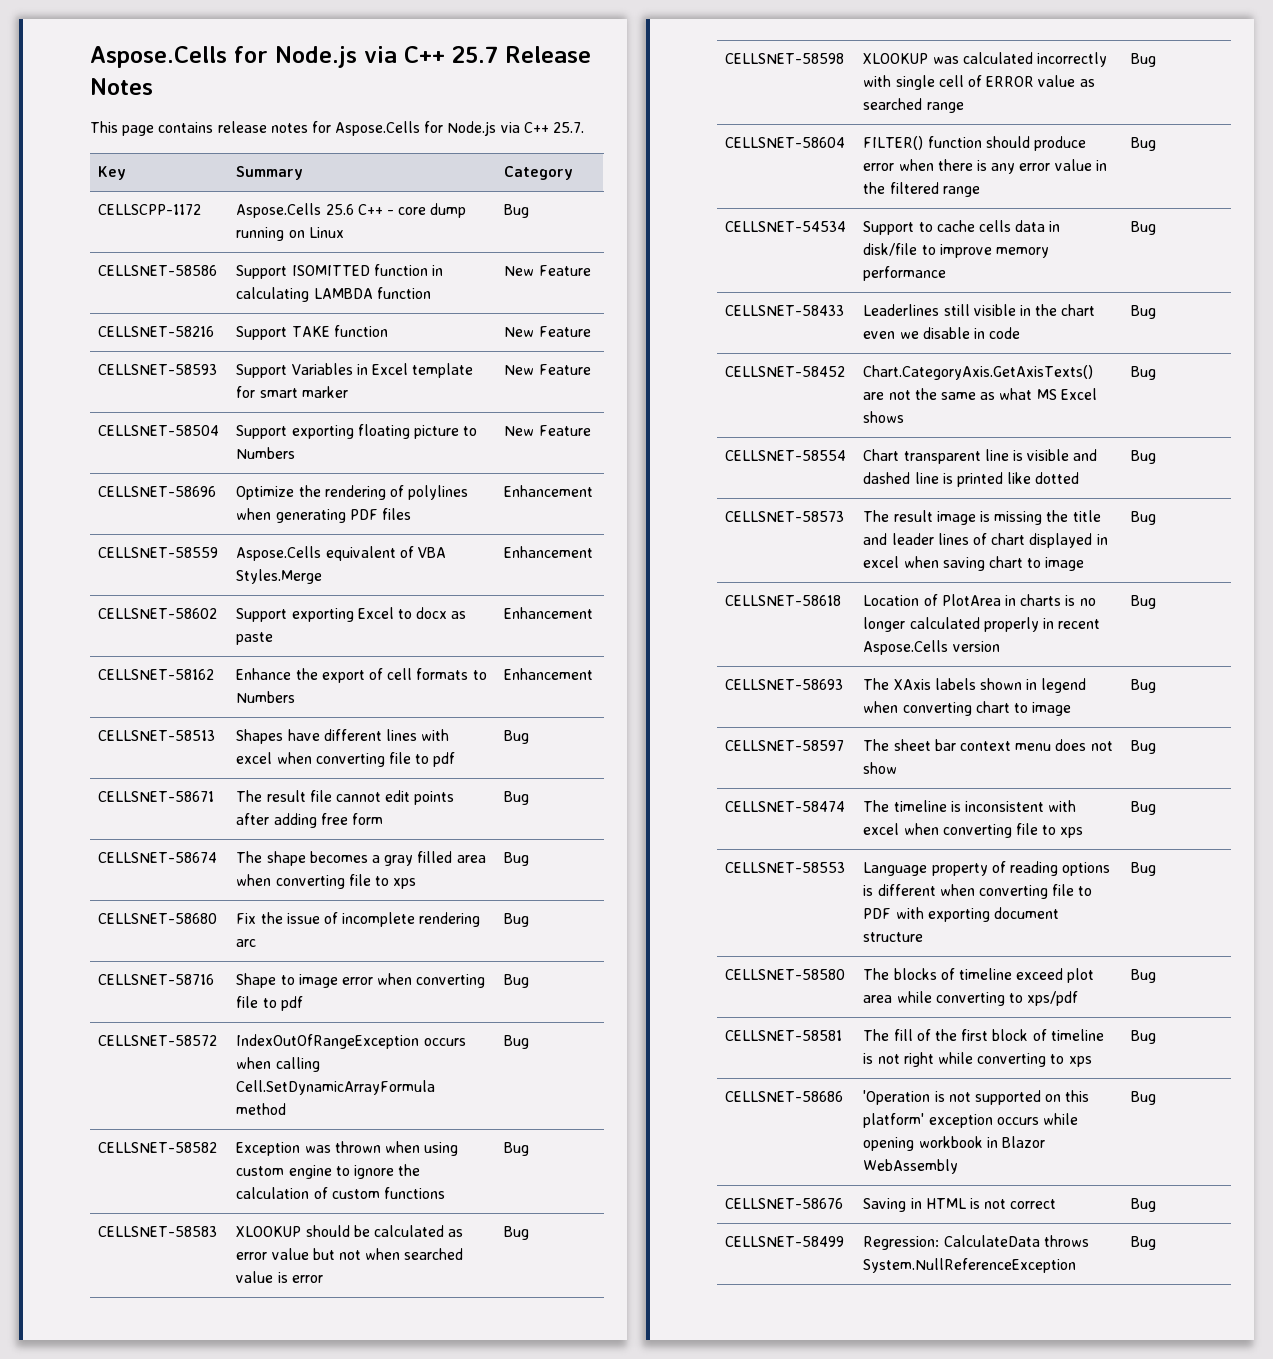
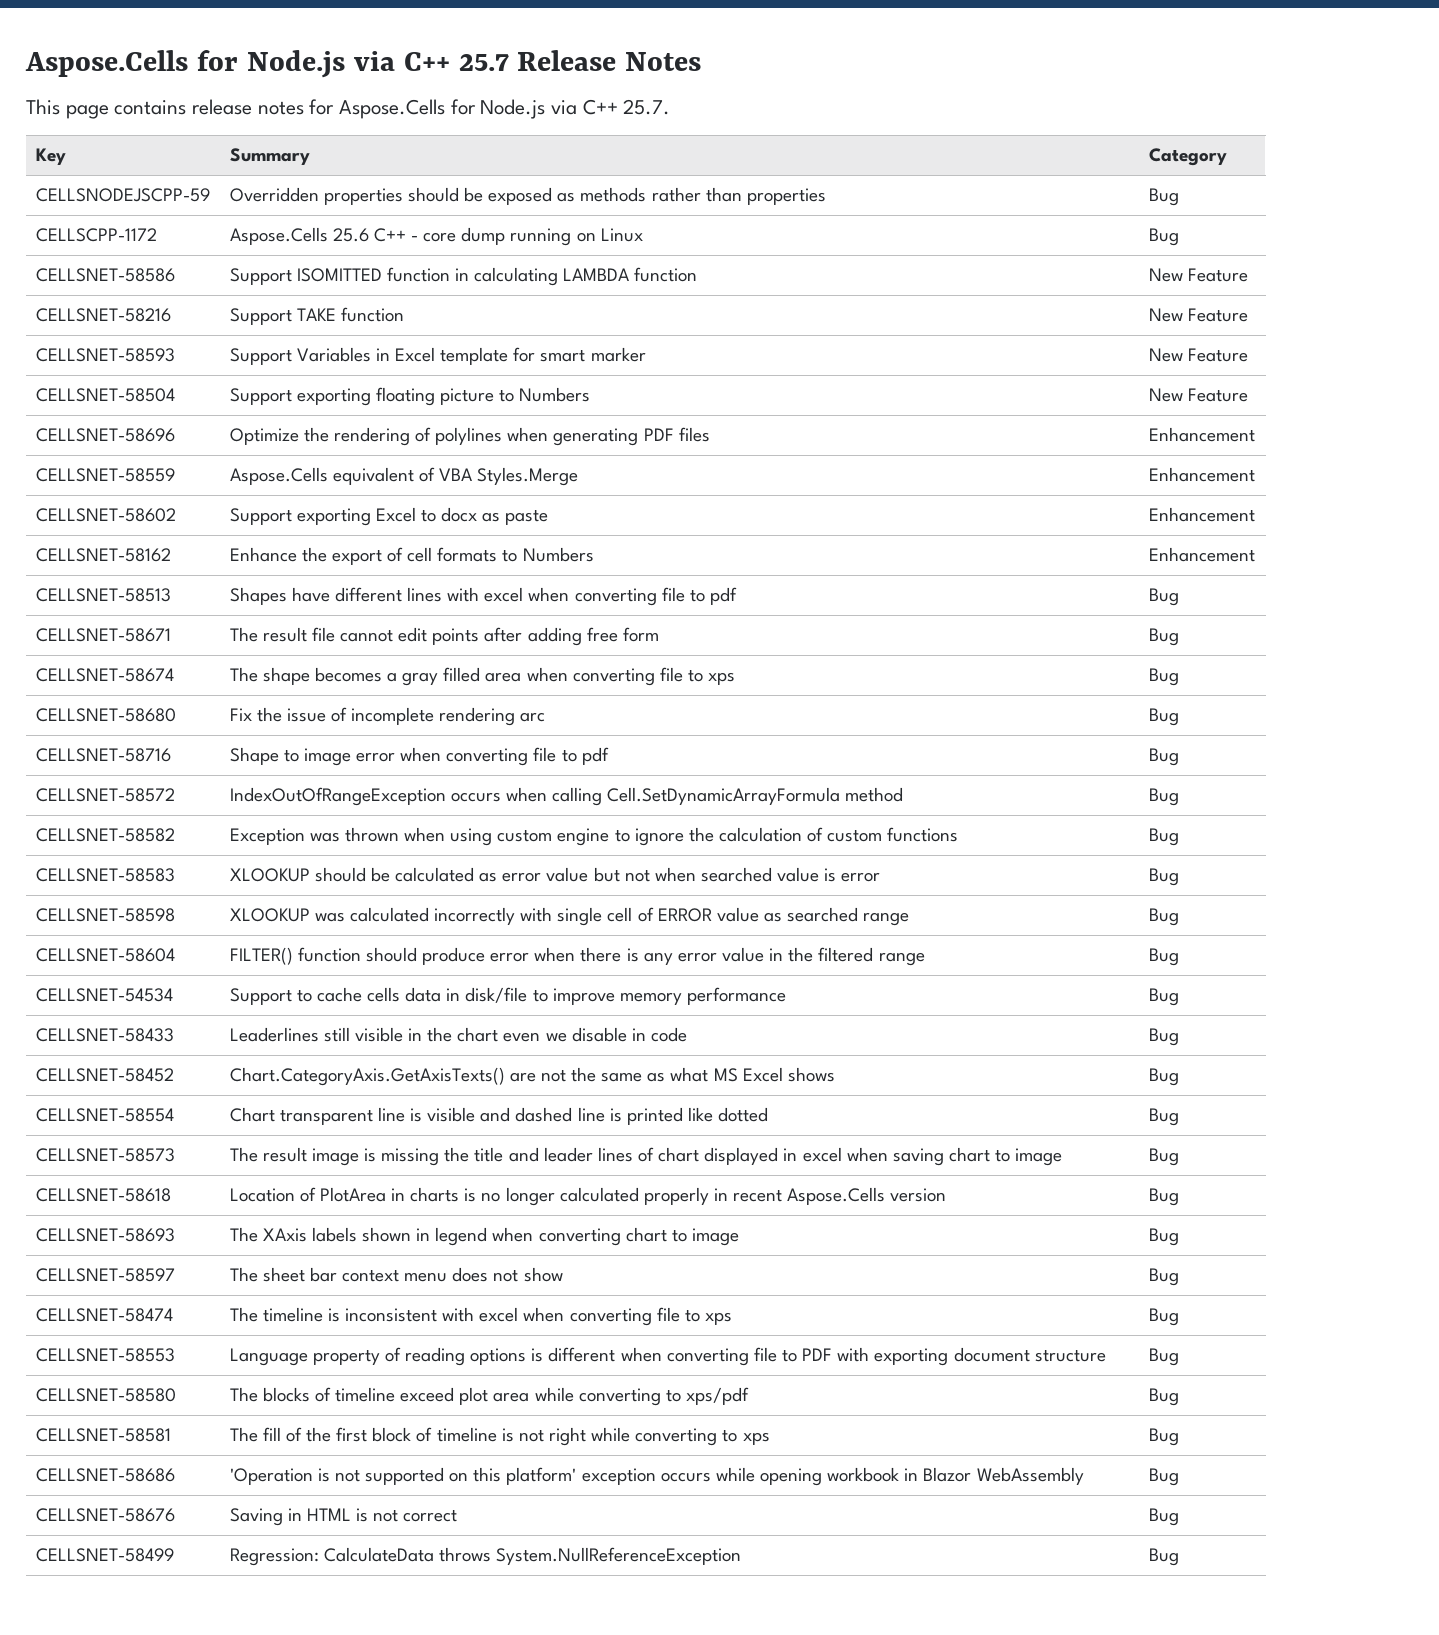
(574, 173) none -> [35,188,210,202] [229,187,826,205] [1148,188,1179,206] // CELLSNODEJSCPP-59 | Overridden properties should be exposed as methods rather than properties | Bug

